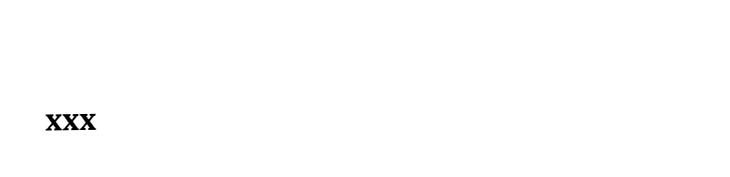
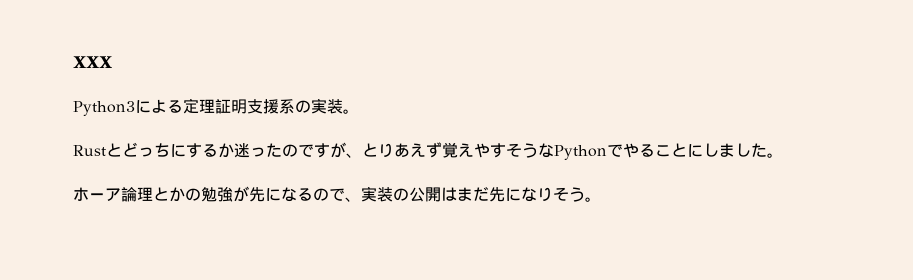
(97, 122) none -> [73,98,359,116] [73,142,783,160] [73,186,601,202] // Python3による定理証明支援系の実装。 // Rustとどっちにするか迷ったのですが、とりあえず覚えやすそうなPythonでやることにしました。 // ホーア論理とかの勉強が先になるので、実装の公開はまだ先になりそう。

